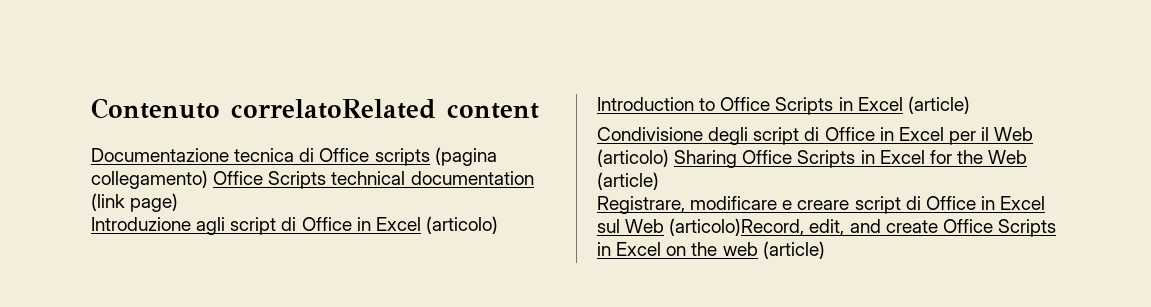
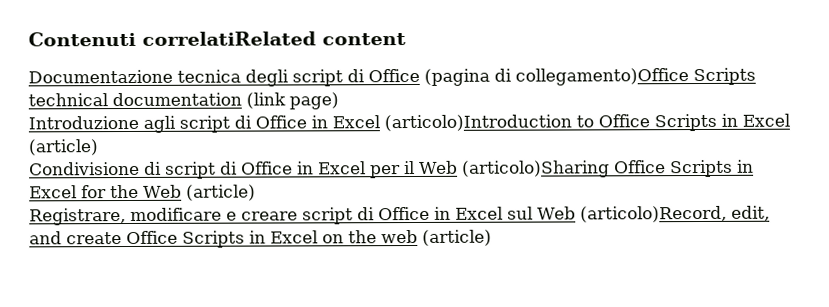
[91,98,436,119] Contenuto correlatoRelated -> [28,31,316,47] Contenuti correlatiRelated
[299,147,497,166] [91,170,264,189] di Office scripts (pagina collegamento) Office -> [245,68,689,87] degli script di Office (pagina di collegamento)Office
[425,216,498,234] [597,97,694,111] (articolo) Introduction -> [384,114,572,132] (articolo)Introduction
[708,127,749,145] degli -> [144,161,162,175] di
[597,149,738,168] (articolo) Sharing -> [461,160,610,178] (articolo)Sharing

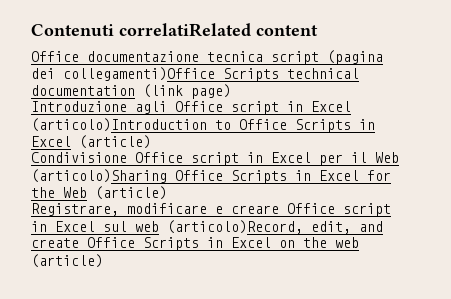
[28,68,689,87] Documentazione tecnica degli script di Office (pagina di collegamento)Office -> [31,50,383,65] [31,67,215,81] Office documentazione tecnica script (pagina dei collegamenti)Office
[179,115,307,133] script di Office -> [175,101,279,115] Office script
[144,161,293,179] di script di Office -> [135,152,239,166] Office script
[302,206,430,225] script di Office -> [287,203,391,217] Office script
[537,206,576,220] Web -> [135,221,159,232] web

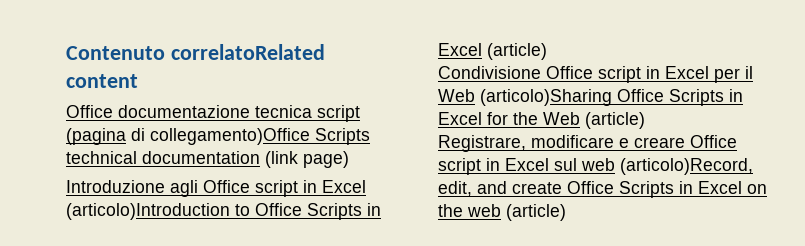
[31,23,251,37] Contenuti correlatiRelated -> [66,44,325,60] Contenuto correlatoRelated
[31,67,215,81] dei collegamenti)Office -> [131,128,310,145] di collegamento)Office

